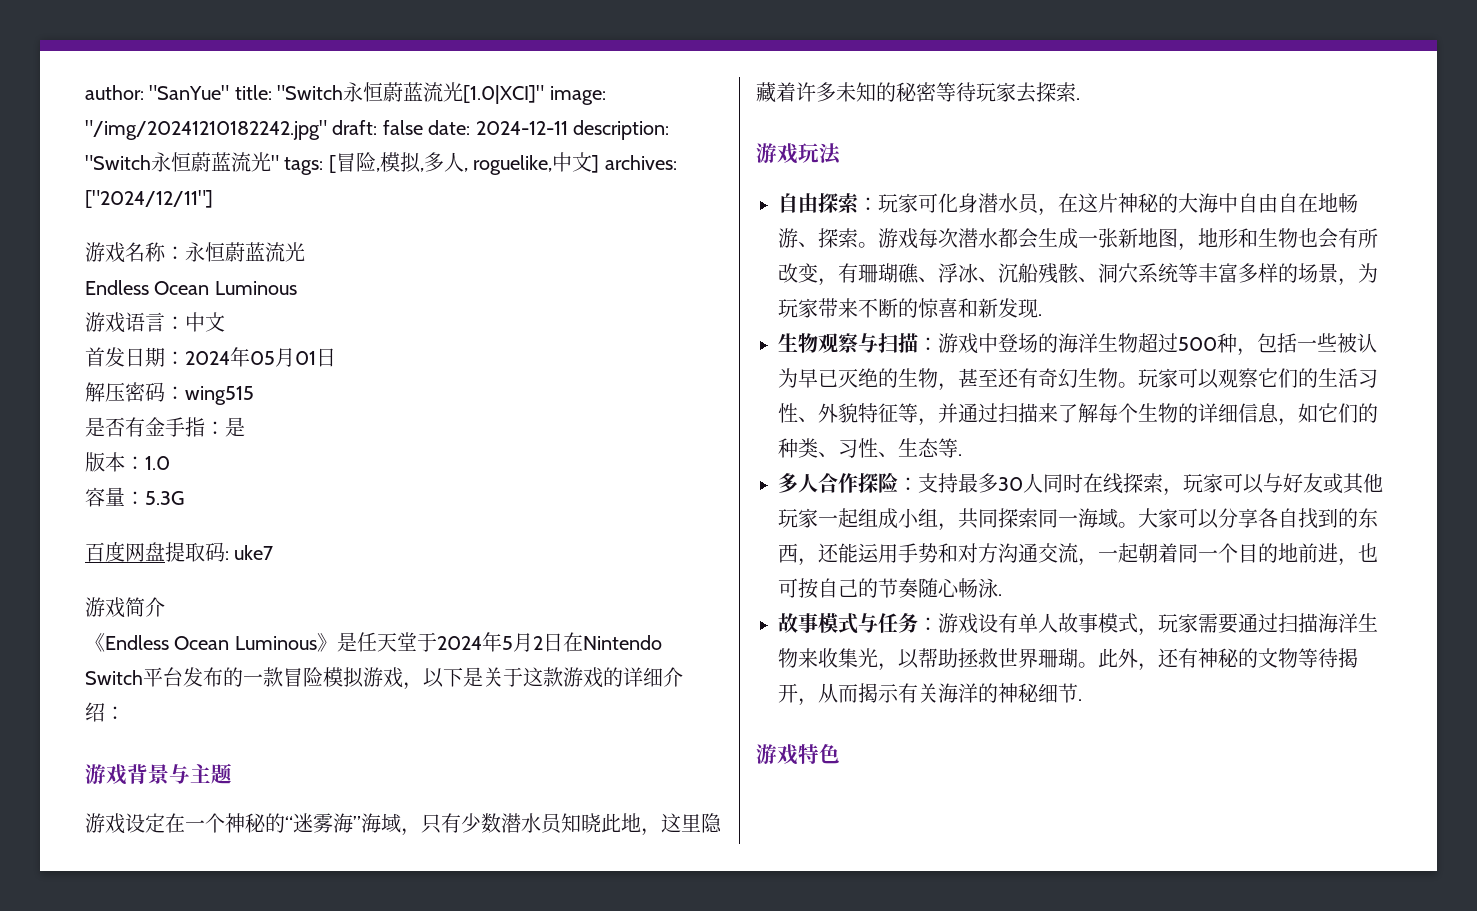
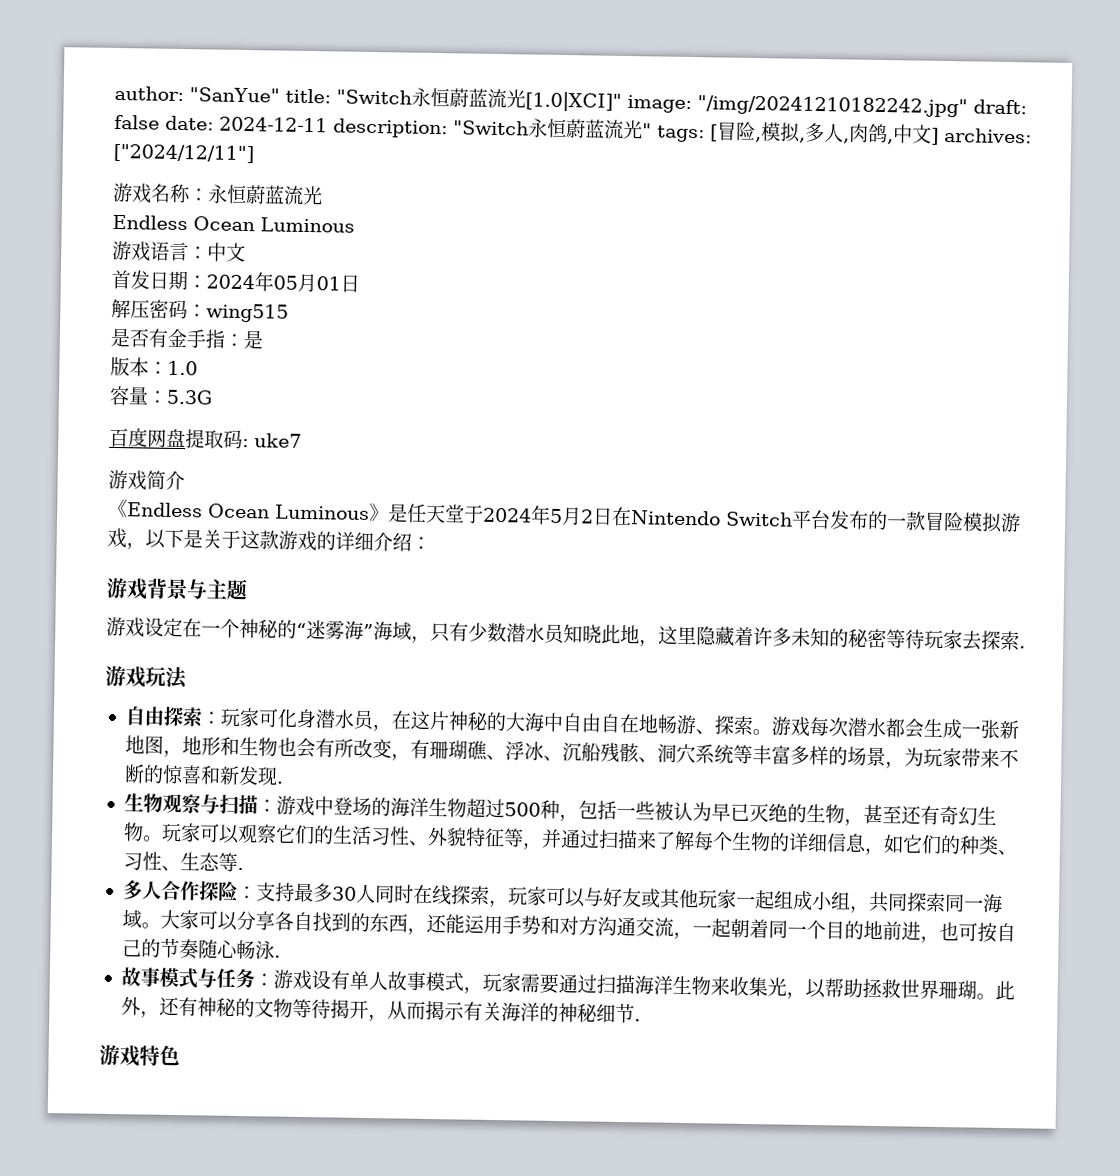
[473,155,553,175] roguelike, -> [849,123,894,145] 肉鸽,

